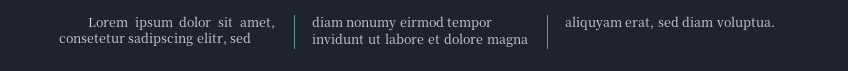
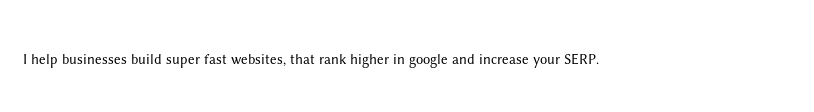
[87,16,275,30] [59,32,252,46] [312,16,493,31] [312,33,528,47] [565,16,775,31] Lorem ipsum dolor sit amet, consetetur sadipscing elitr, sed diam nonumy eirmod tempor invidunt ut labore et dolore magna aliquyam erat, sed diam voluptua. -> [23,53,599,68] I help businesses build super fast websites, that rank higher in google and increase your SERP.

